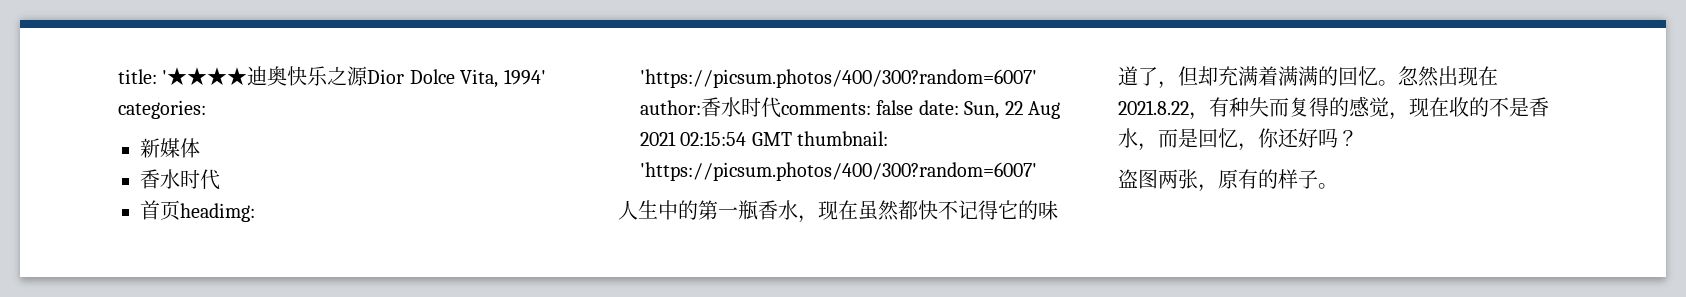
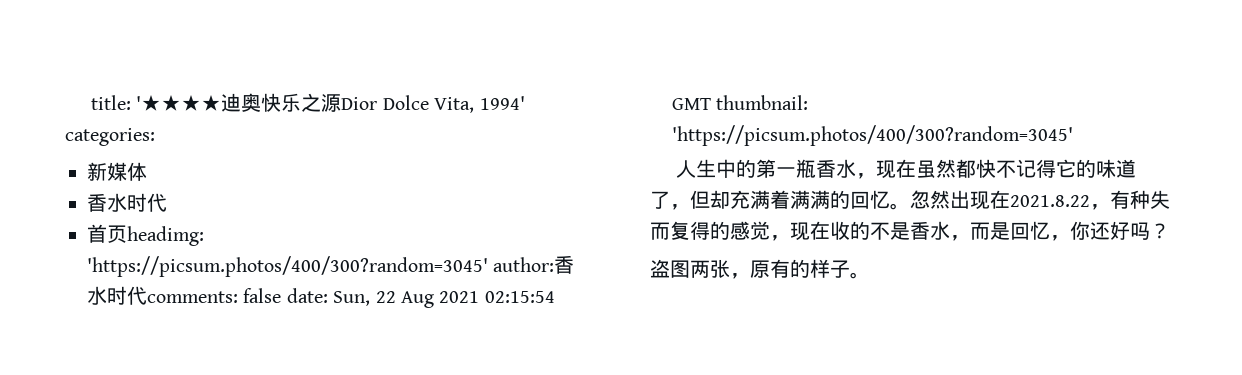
[640,69,1037,88] 'https://picsum.photos/400/300?random=6007' -> [87,256,488,277] 'https://picsum.photos/400/300?random=3045'
[640,162,1037,181] 'https://picsum.photos/400/300?random=6007' -> [672,125,1073,146] 'https://picsum.photos/400/300?random=3045'

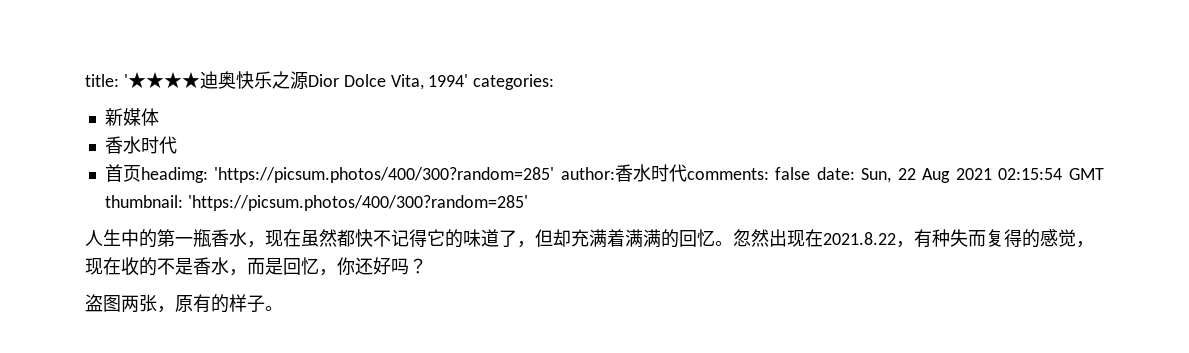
[87,256,488,277] 'https://picsum.photos/400/300?random=3045' -> [214,167,555,183] 'https://picsum.photos/400/300?random=285'
[672,125,1073,146] 'https://picsum.photos/400/300?random=3045' -> [187,195,528,211] 'https://picsum.photos/400/300?random=285'

